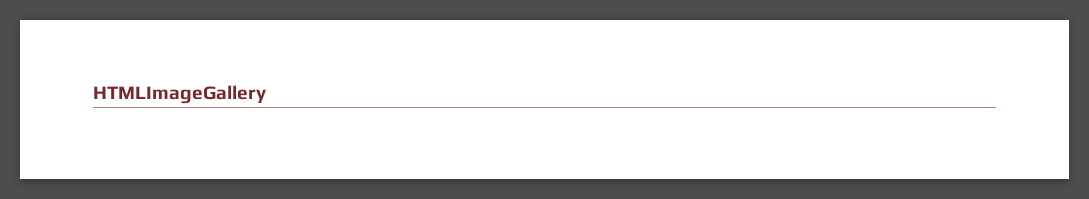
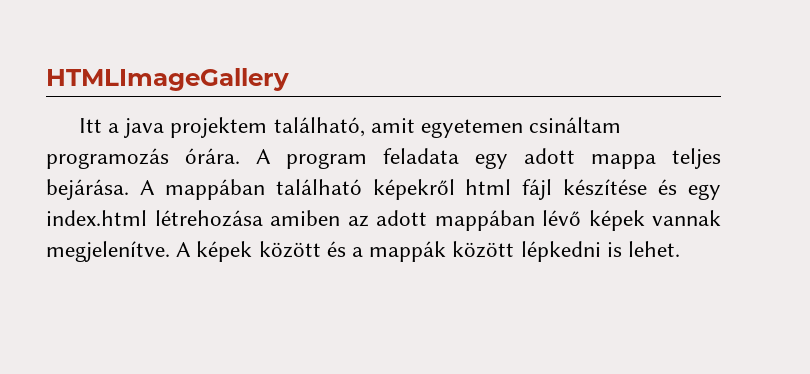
(266, 94) none -> [78,117,622,138] [46,148,721,169] [46,179,722,200] [46,210,721,231] [46,241,681,262] // Itt a java projektem található, amit egyetemen csináltam programozás órára. A program feladata egy adott mappa teljes bejárása. A mappában található képekről html fájl készítése és egy index.html létrehozása amiben az adott mappában lévő képek vannak megjelenítve. A képek között és a mappák között lépkedni is lehet.

